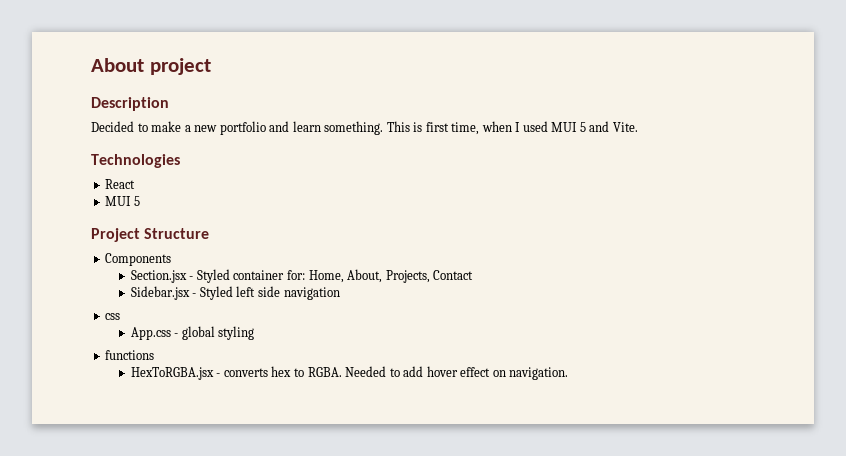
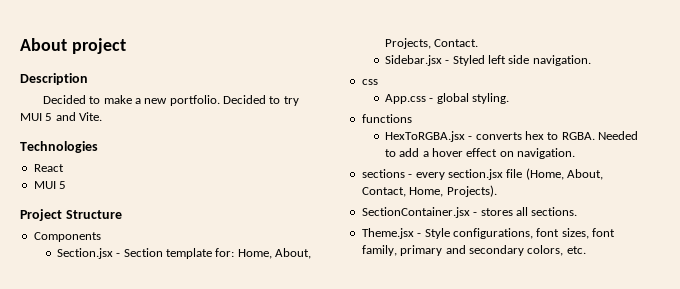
[219,121,548,135] portfolio and learn something. This is first time, when I used -> [169,95,299,106] portfolio. Decided to try
[196,269,285,283] Styled container -> [123,248,213,259] Section template
[433,270,474,280] Contact -> [434,39,479,47] Contact.
[283,287,340,300] navigation -> [532,55,591,66] navigation.
[218,326,255,340] styling -> [472,93,510,104] styling.
(424, 371) none -> [422,151,429,157] a
(569, 373) none -> [361,168,603,180] [361,185,497,197] [361,207,578,218] [361,228,615,239] [361,245,586,256] // sections - every section.jsx file (Home, About, Contact, Home, Projects). // SectionContainer.jsx - stores all sections. // Theme.jsx - Style configurations, font sizes, font family, primary and secondary colors, etc.

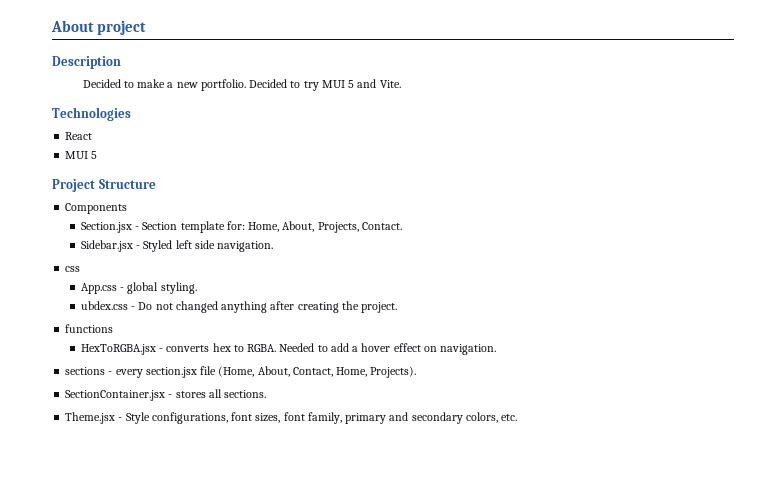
(510, 98) none -> [80,301,398,313] // ubdex.css - Do not changed anything after creating the project.

